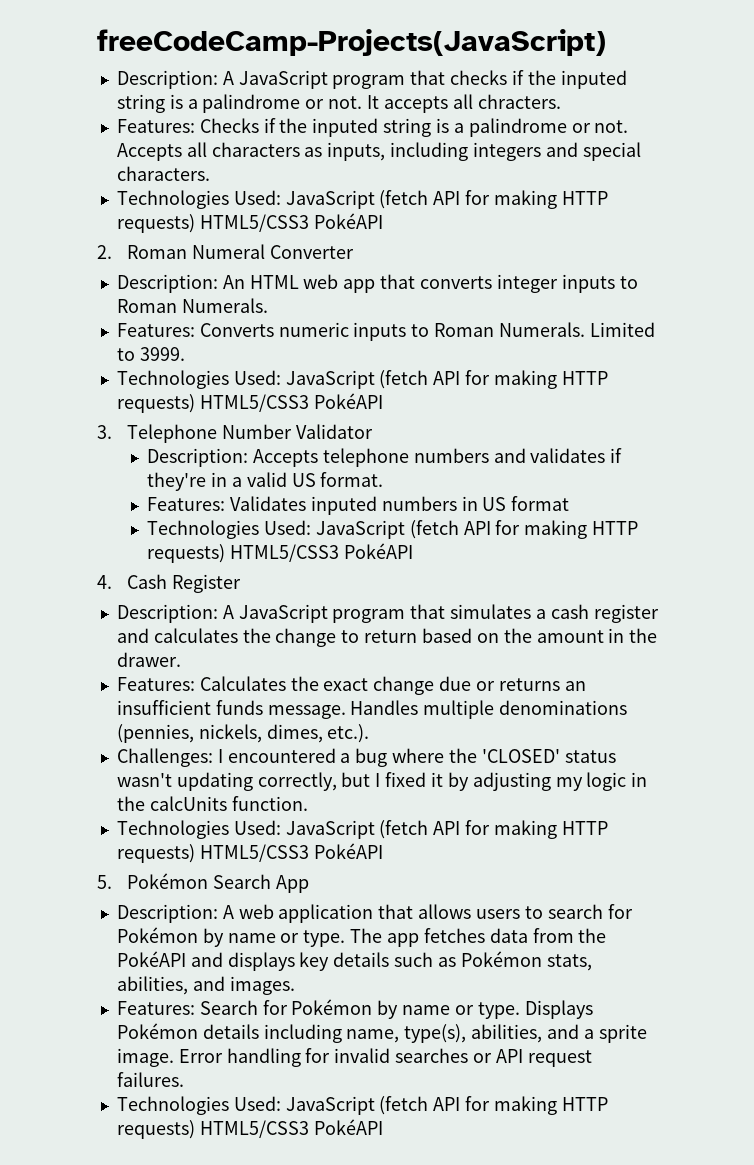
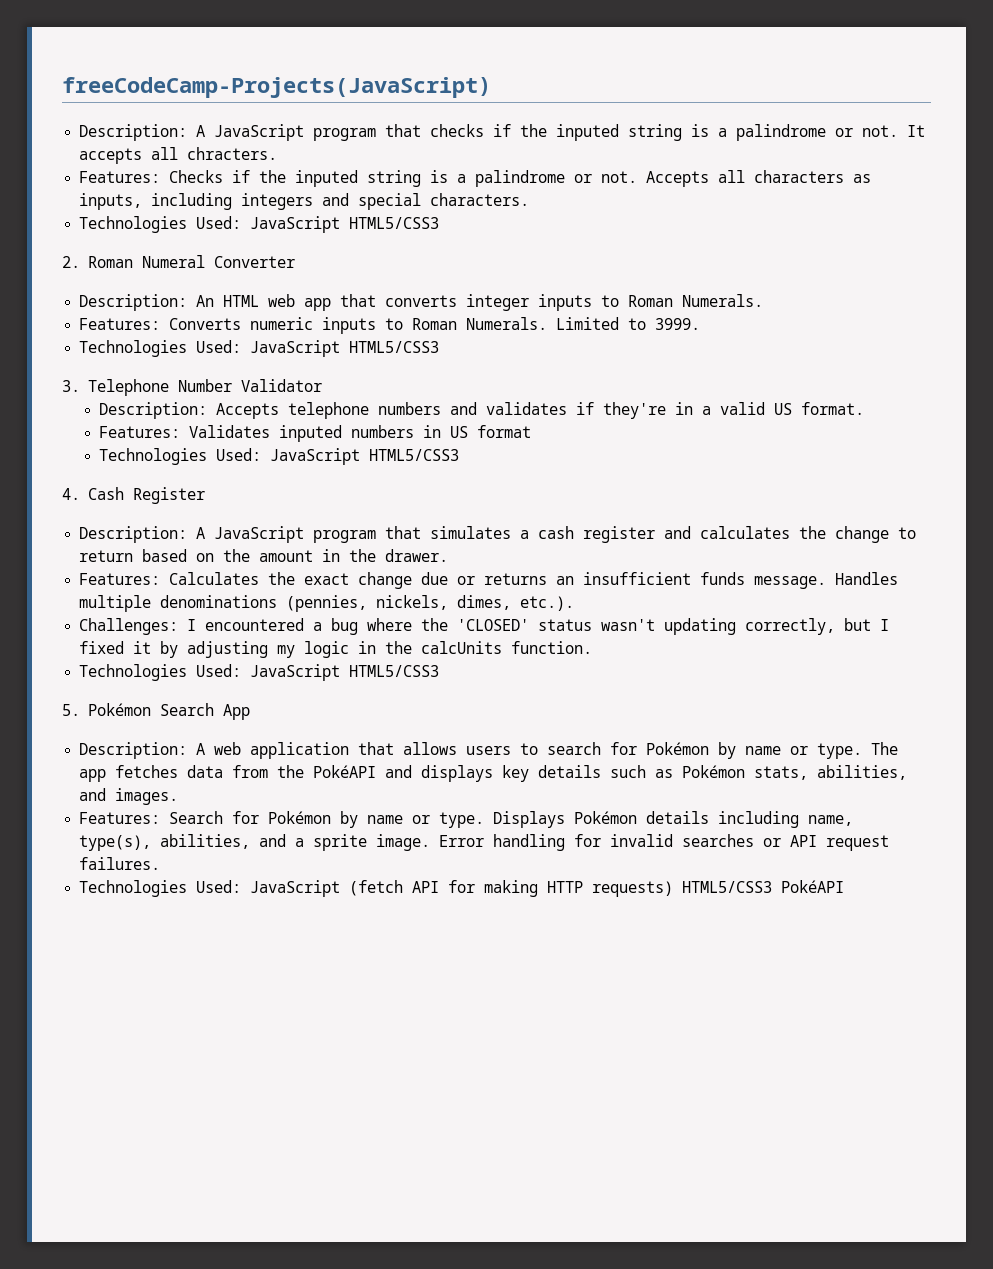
[379,190,608,209] [116,213,383,233] (fetch API for making HTTP requests) HTML5/CSS3 PokéAPI -> [349,217,440,229] HTML5/CSS3
[379,370,608,389] [116,393,383,413] (fetch API for making HTTP requests) HTML5/CSS3 PokéAPI -> [349,341,440,353] HTML5/CSS3
[409,520,639,539] [147,543,413,563] (fetch API for making HTTP requests) HTML5/CSS3 PokéAPI -> [368,449,459,461] HTML5/CSS3
[379,820,608,839] [116,843,383,863] (fetch API for making HTTP requests) HTML5/CSS3 PokéAPI -> [349,665,440,677] HTML5/CSS3

